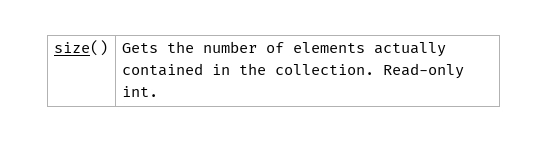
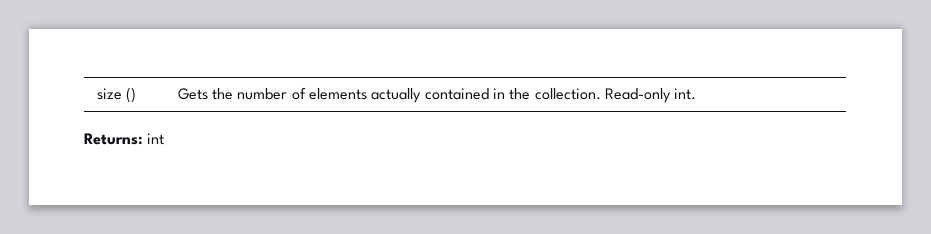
[53,40,108,56] size() -> [96,87,136,103] size ()
(158, 91) none -> [84,133,165,145] // Returns: int

